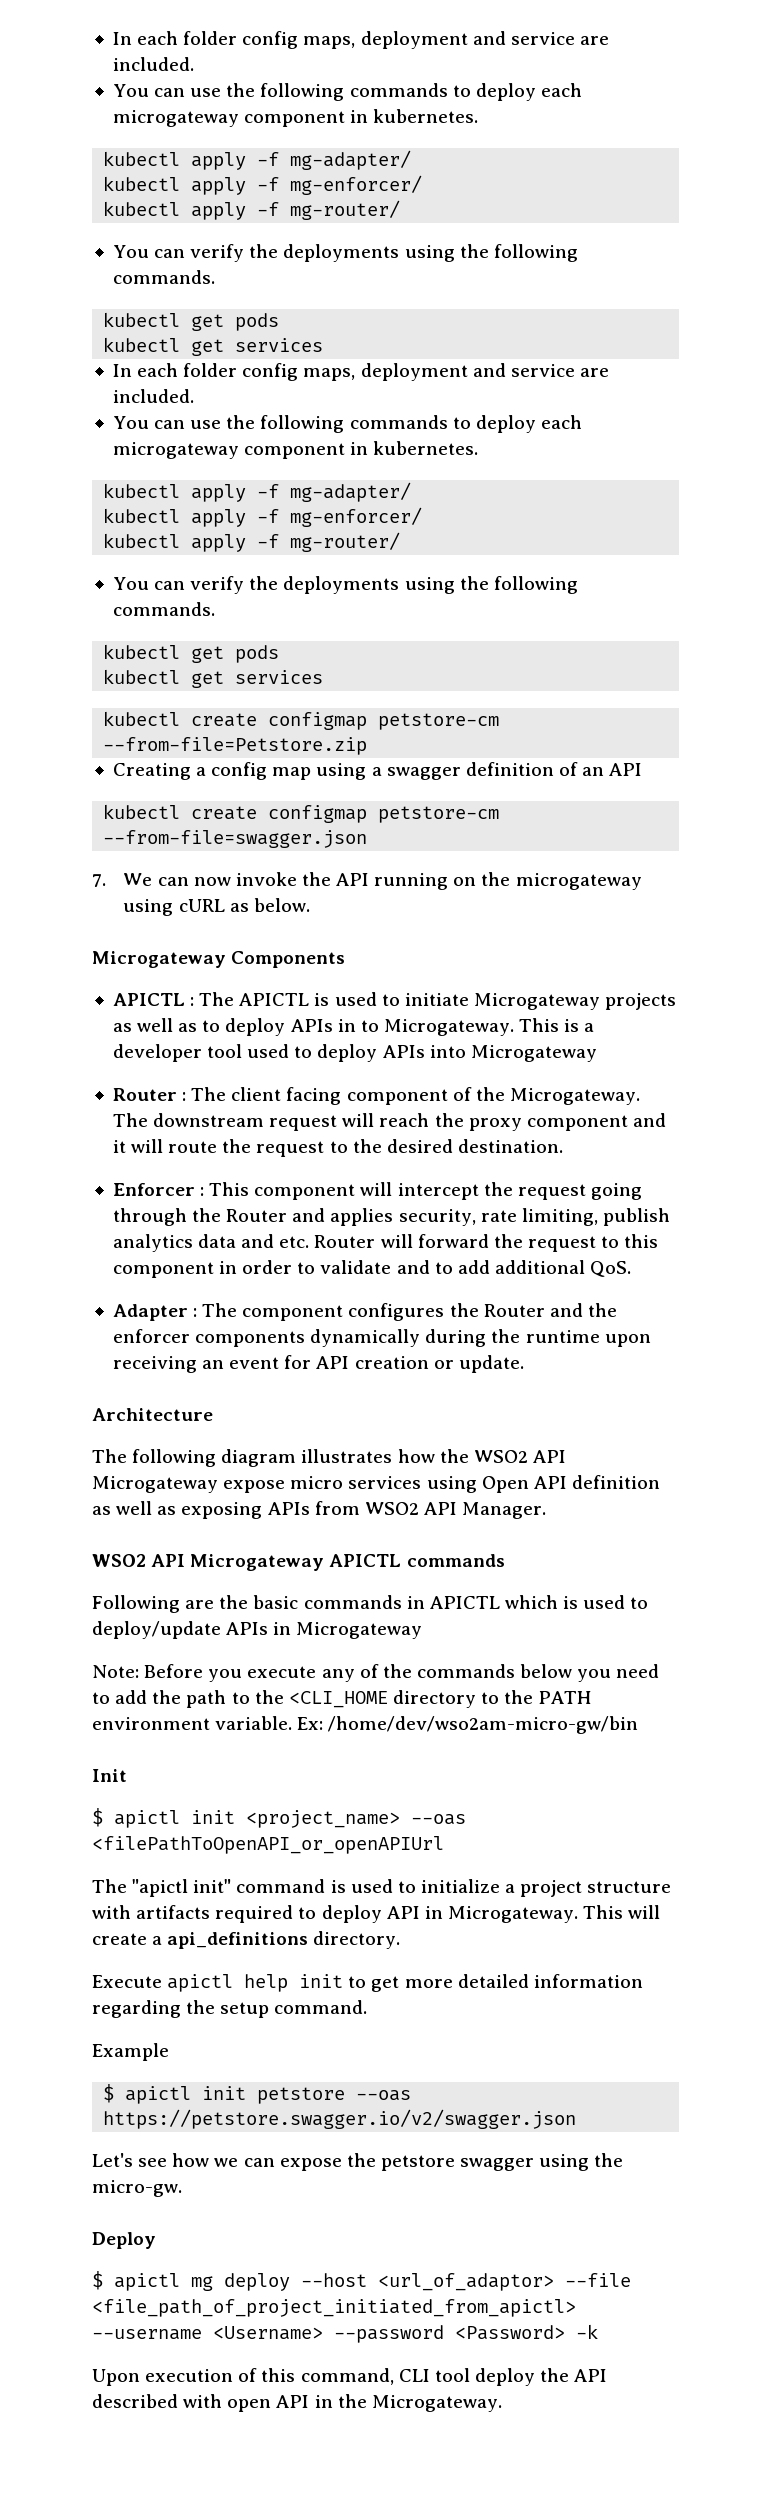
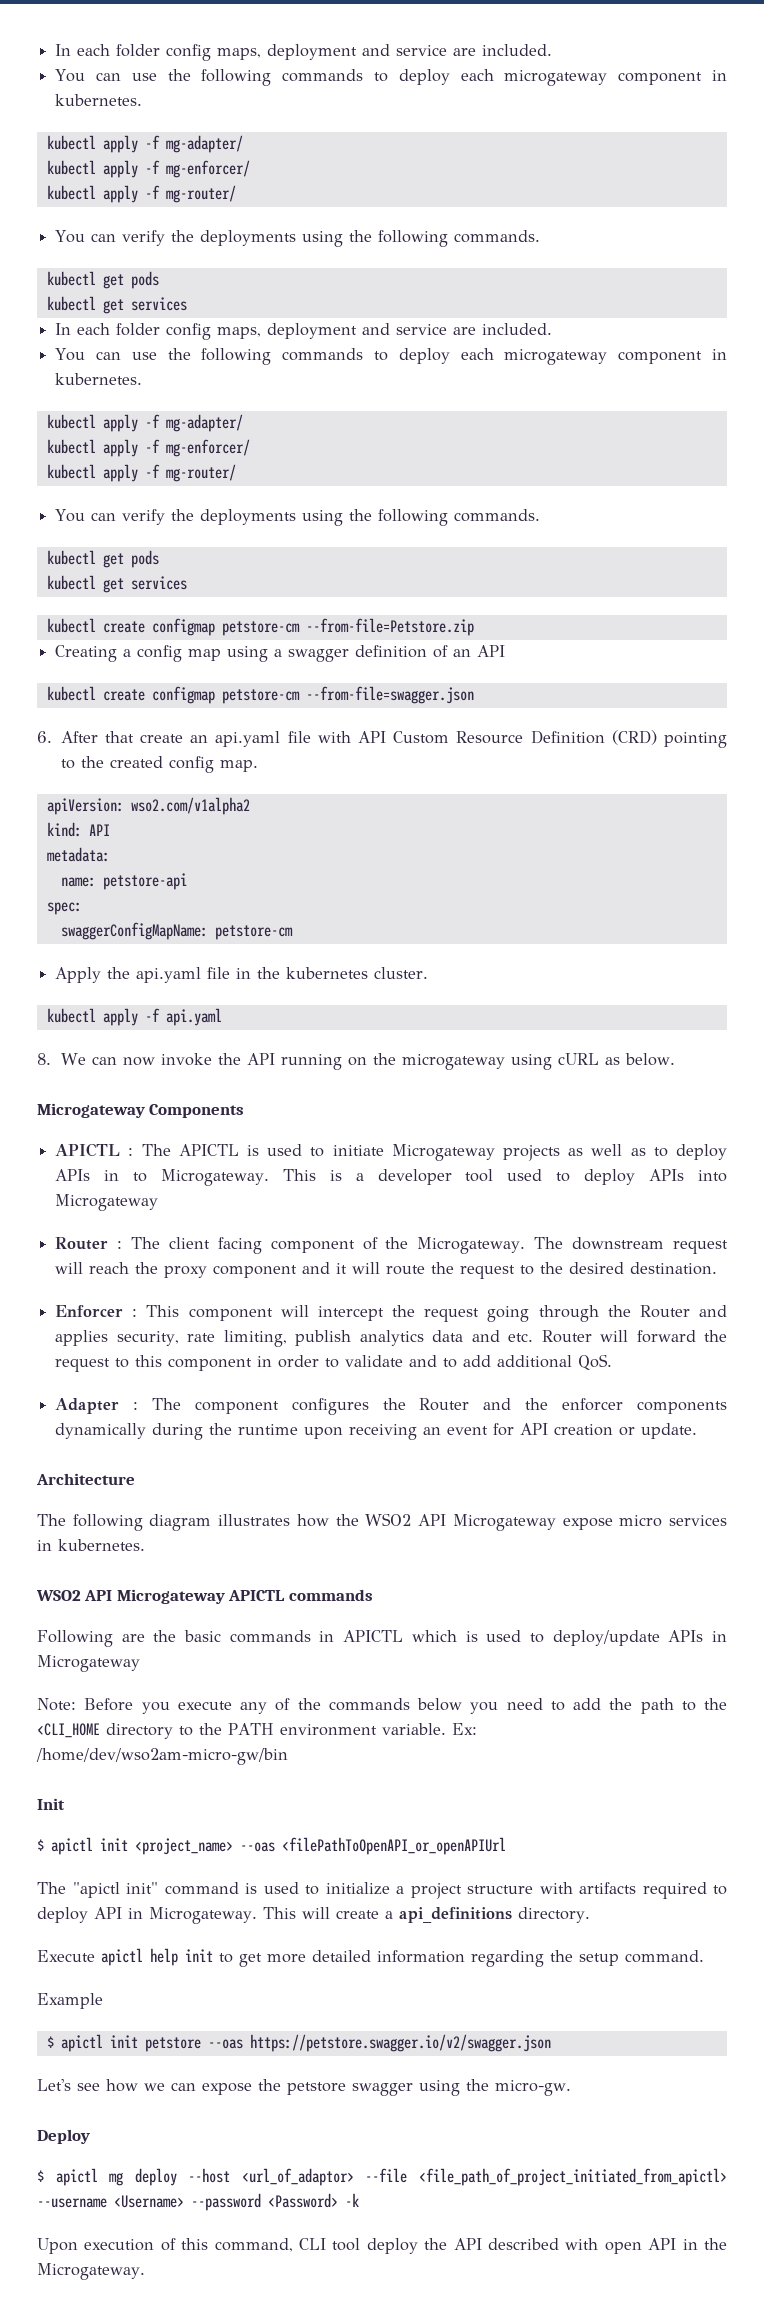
[92,874,106,887] 7. -> [37,730,727,748] [60,756,258,773] [46,797,250,815] [46,822,110,837] [46,847,110,862] [60,873,187,890] [46,902,82,915] [60,922,293,940] [55,967,429,983] [46,1008,222,1026] [37,1053,51,1065] 6. After that create an api.yaml file with API Custom Resource Definition (CRD) pointing to the created config map. // apiVersion: wso2.com/v1alpha2 // kind: API // metadata: // name: petstore-api // spec: // swaggerConfigMapName: petstore-cm // Apply the api.yaml file in the kubernetes cluster. // kubectl apply -f api.yaml // 8.
[426,1475,660,1493] [92,1501,547,1519] using Open API definition as well as exposing APIs from WSO2 API Manager. -> [37,1539,145,1551] in kubernetes.

